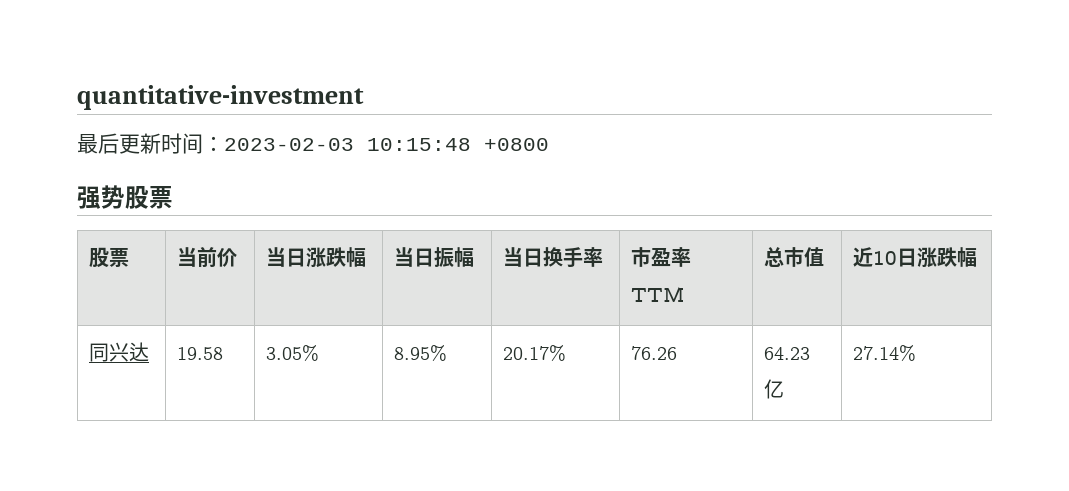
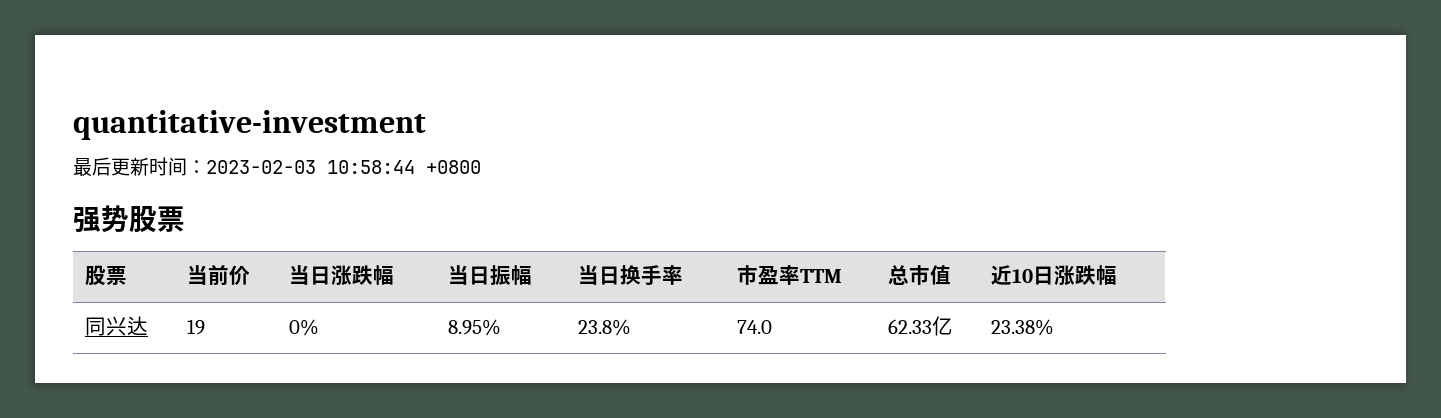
[367,138,471,151] 10:15:48 -> [327,160,415,174] 10:58:44
[177,347,224,360] [266,345,320,361] 19.58 | 3.05% -> [186,319,205,335] [288,319,319,336] 19 | 0%
[503,345,567,361] [631,346,678,360] [764,347,811,360] 20.17% | 76.26 | 64.23 -> [577,319,631,336] [736,320,772,334] [887,319,932,334] 23.8% | 74.0 | 62.33
[853,345,917,361] 27.14% -> [990,319,1054,336] 23.38%

